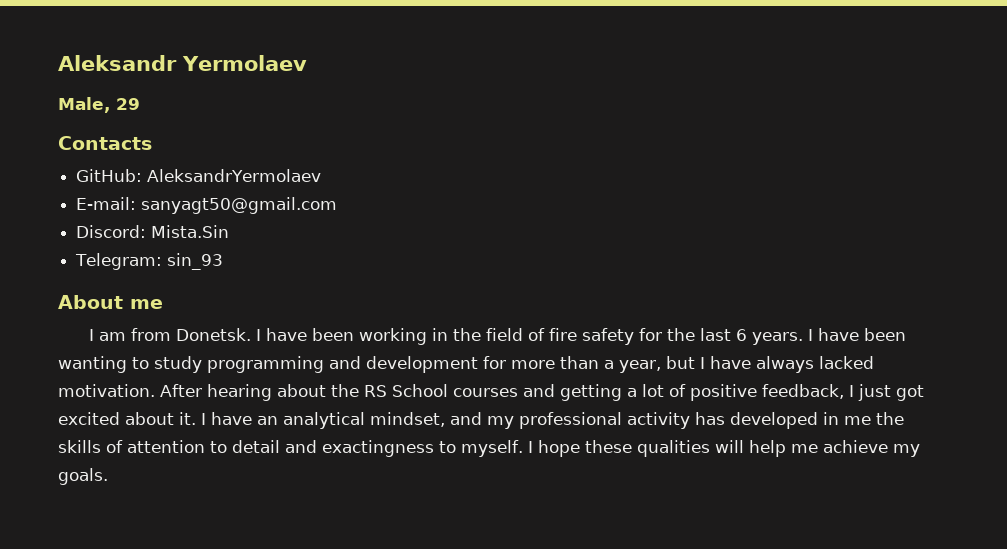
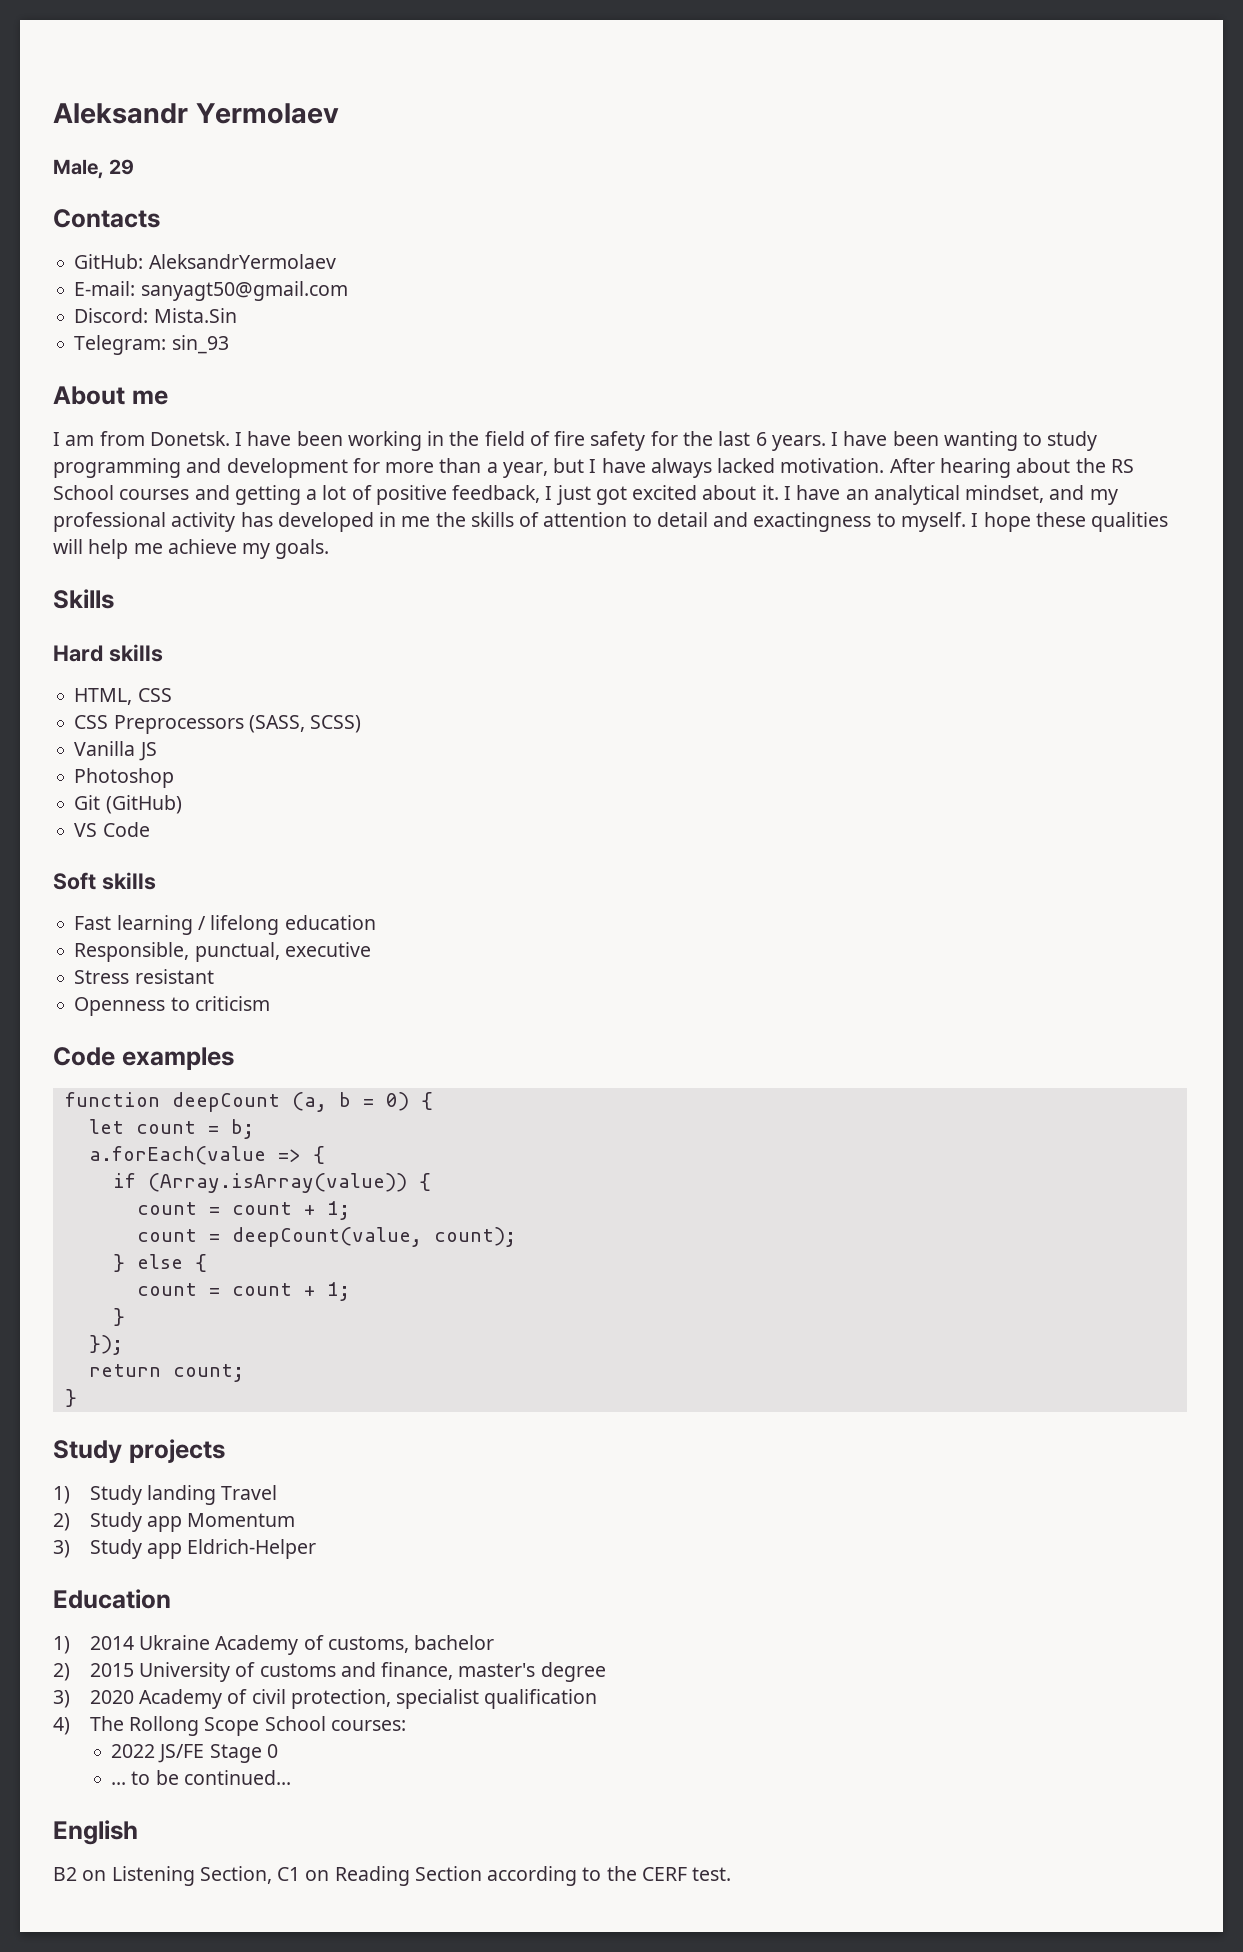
(108, 476) none -> [53,589,114,609] [53,644,163,662] [74,688,172,705] [74,715,362,734] [74,741,157,761] [74,768,175,788] [74,795,182,814] [74,822,150,837] [53,872,156,890] [74,915,376,935] [74,942,371,962] [74,969,214,984] [74,996,270,1016] [53,1047,234,1070] [64,1092,433,1112] [88,1119,254,1139] [88,1146,325,1165] [112,1173,431,1193] [136,1201,350,1220] [136,1227,516,1247] [112,1254,207,1272] [136,1282,350,1301] [112,1308,125,1326] [88,1335,123,1355] [88,1364,244,1382] [64,1389,77,1407] [53,1439,225,1463] [53,1485,278,1505] [53,1512,296,1532] [53,1539,317,1559] [53,1589,171,1609] [53,1635,495,1655] [53,1662,606,1682] [53,1689,598,1709] [53,1716,406,1736] [111,1744,278,1763] [111,1770,291,1785] [53,1820,138,1845] [53,1866,732,1886] // Skills // Hard skills // HTML, CSS // CSS Preprocessors (SASS, SCSS) // Vanilla JS // Photoshop // Git (GitHub) // VS Code // Soft skills // Fast learning / lifelong education // Responsible, punctual, executive // Stress resistant // Openness to criticism // Code examples // function deepCount (a, b = 0) { // let count = b; // a.forEach(value => { // if (Array.isArray(value)) { // count = count + 1; // count = deepCount(value, count); // } else { // count = count + 1; // } // }); // return count; // } // Study projects // 1) Study landing Travel // 2) Study app Momentum // 3) Study app Eldrich-Helper // Education // 1) 2014 Ukraine Academy of сustoms, bachelor // 2) 2015 University of customs and finance, master's degree // 3) 2020 Аcademy of civil protection, specialist qualification // 4) The Rollong Scope School courses: // 2022 JS/FE Stage 0 // ... to be continued... // English // B2 on Listening Section, C1 on Reading Section according to the CERF test.

